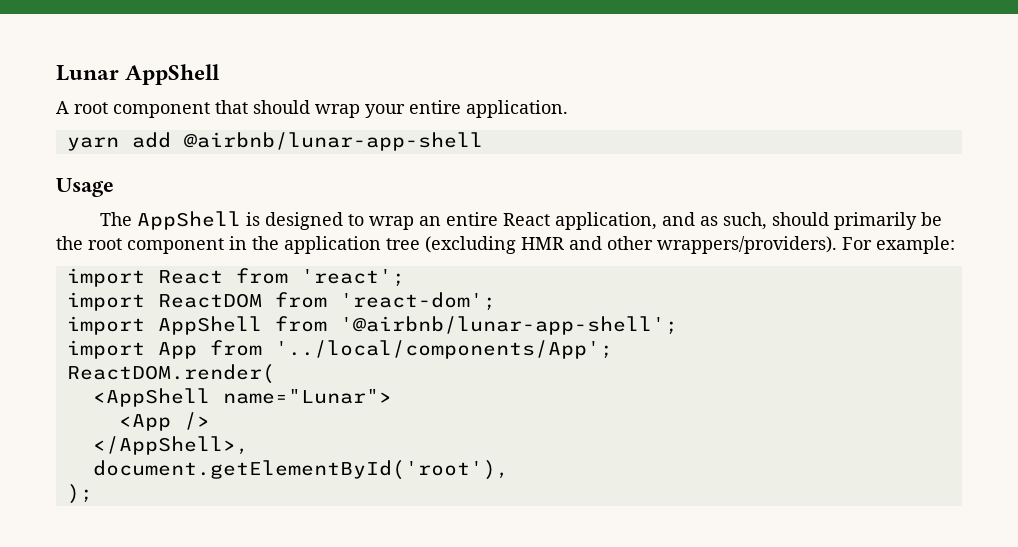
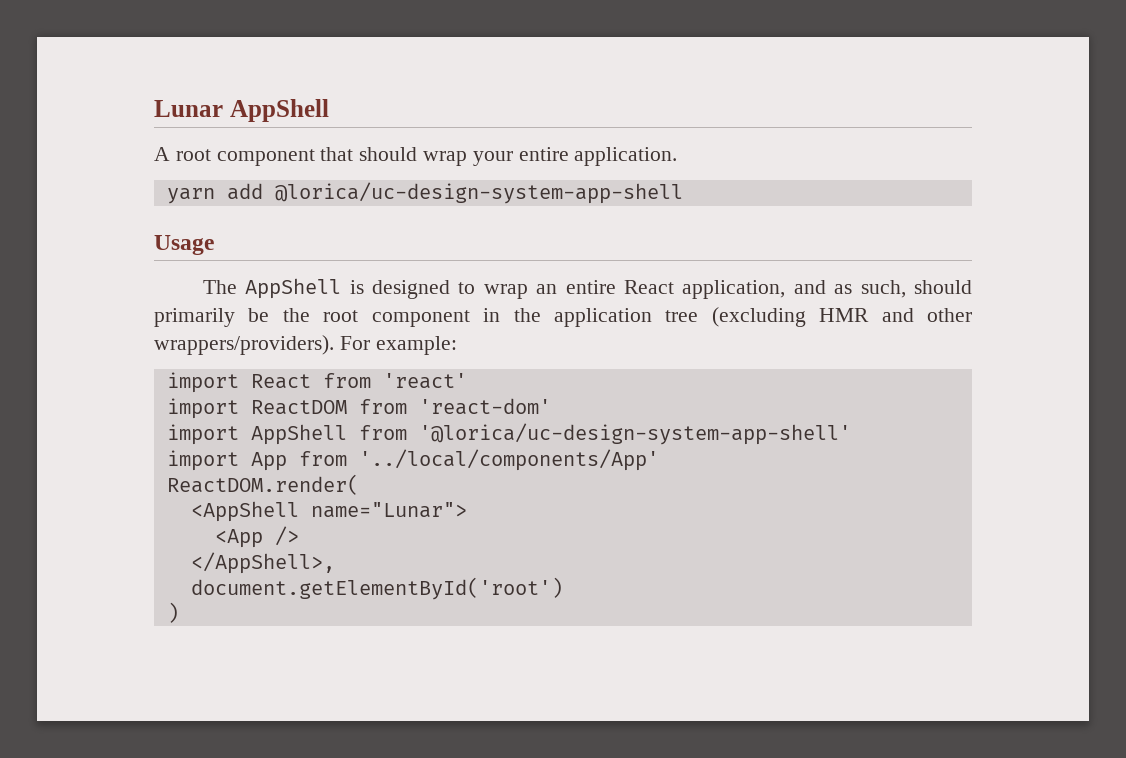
[183,132,483,151] @airbnb/lunar-app-shell -> [274,182,683,204] @lorica/uc-design-system-app-shell
[300,269,405,287] 'react'; -> [382,373,467,389] 'react'
[339,292,496,311] 'react-dom'; -> [418,398,551,415] 'react-dom'
[339,316,678,335] '@airbnb/lunar-app-shell'; -> [418,423,851,445] '@lorica/uc-design-system-app-shell'
[274,340,613,359] '../local/components/App'; -> [358,449,659,471] '../local/components/App'
[92,460,509,480] [66,484,93,504] document.getElementById('root'), // ); -> [190,577,563,600] [166,602,179,623] document.getElementById('root') // )

